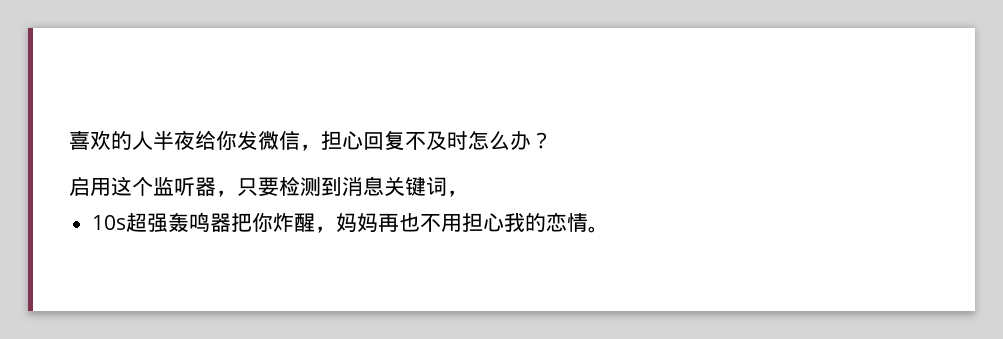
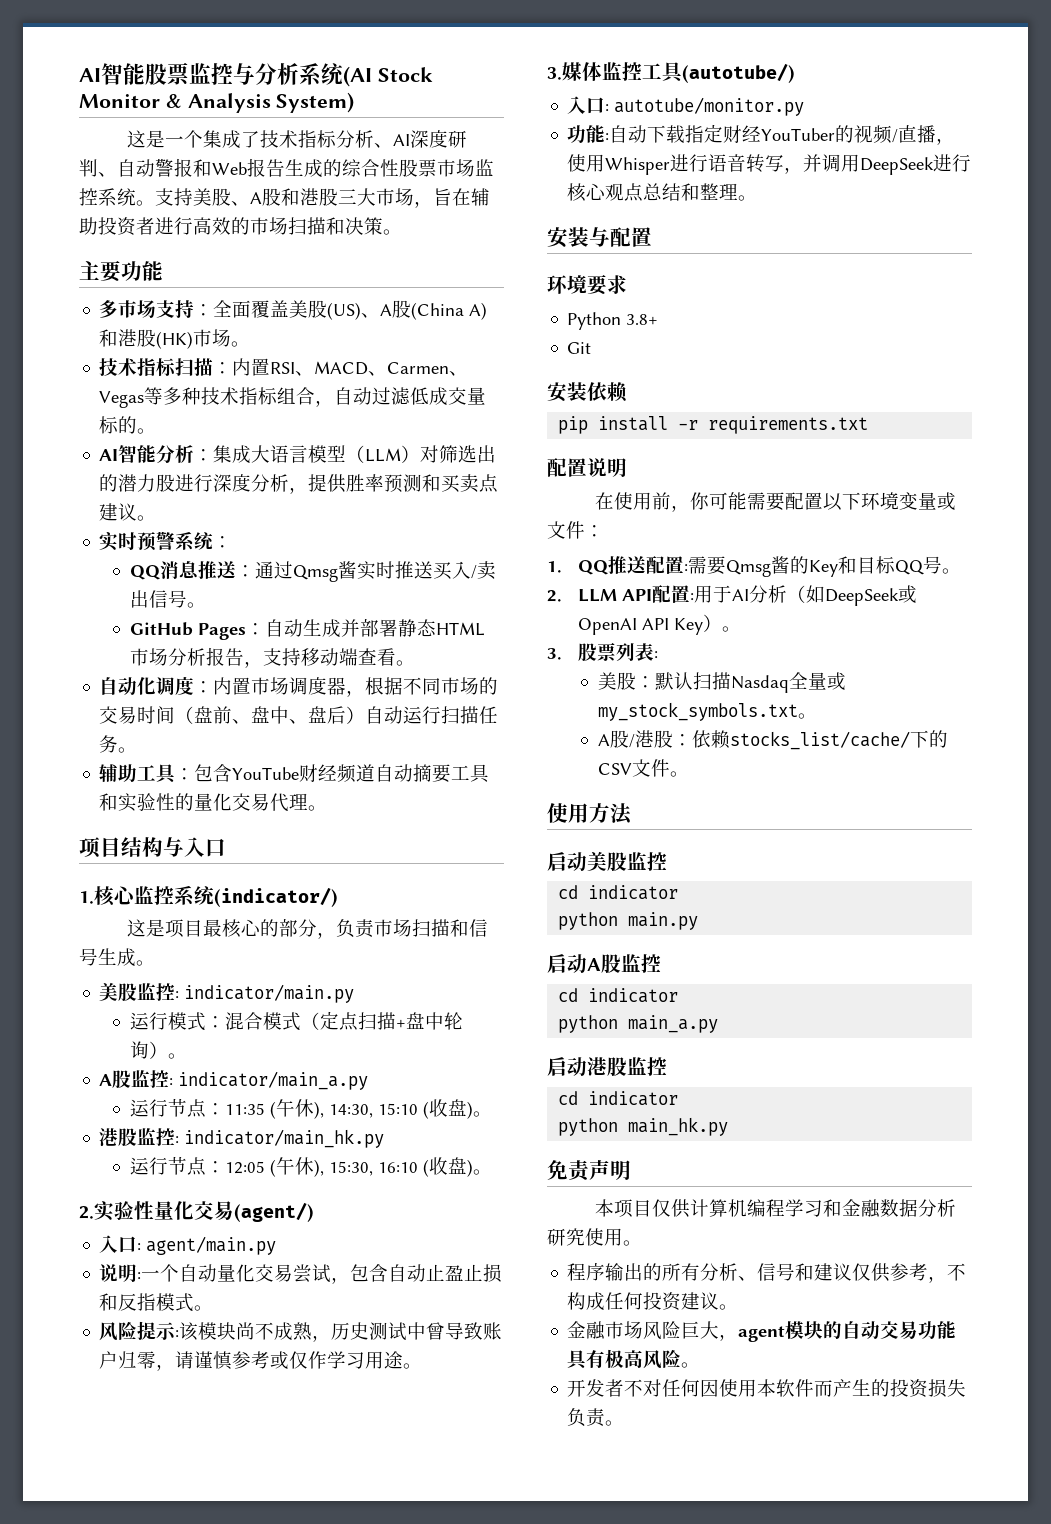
[69,130,552,151] [69,176,468,197] [92,212,589,233] 喜欢的人半夜给你发微信，担心回复不及时怎么办？ // 启用这个监听器，只要检测到消息关键词， // 10s超强轰鸣器把你炸醒，妈妈再也不用担心我的恋情 -> [79,62,433,87] [79,92,355,113] [126,130,467,149] [79,158,494,178] [79,188,490,208] [79,217,402,236] [79,261,163,282] [99,300,488,320] [99,329,251,349] [99,358,469,377] [99,387,487,408] [99,416,157,434] [99,445,497,464] [99,474,499,494] [99,503,157,521] [99,531,233,551] [130,561,497,582] [130,590,207,608] [130,619,486,640] [130,647,416,668] [99,677,499,697] [99,706,499,724] [99,735,138,753] [99,764,491,784] [99,793,328,812] [79,837,226,858] [79,885,338,907] [126,919,488,939] [79,948,155,967] [99,982,355,1003] [130,1011,464,1031] [130,1041,188,1059] [99,1070,369,1090] [130,1098,493,1119] [99,1128,385,1148] [130,1156,493,1177] [79,1201,314,1222] [99,1235,277,1255] [99,1264,503,1284] [99,1293,214,1312] [99,1321,503,1342] [99,1351,423,1371] [547,62,795,83] [567,96,805,116] [567,124,956,145] [567,154,972,175] [567,183,758,202] [547,227,652,248] [547,275,627,295] [567,312,659,330] [567,342,592,354] [547,382,628,402] [558,416,869,434] [547,458,627,477] [594,492,956,512] [547,521,604,539] [547,556,961,577] [547,585,917,606] [577,614,741,635] [547,642,658,662] [598,672,847,693] [598,702,818,721] [598,730,949,750] [598,759,690,777] [547,803,633,825] [547,851,667,871] [558,885,679,900] [558,912,699,930] [547,954,661,973] [558,988,679,1003] [558,1015,719,1033] [547,1057,667,1076] [558,1091,679,1106] [558,1117,729,1136] [547,1160,631,1182] [594,1199,956,1218] [547,1228,642,1246] [567,1263,967,1283] [567,1292,739,1311] [567,1321,957,1342] [567,1349,701,1370] [567,1379,967,1398] [567,1408,607,1427] AI智能股票监控与分析系统(AI Stock Monitor & Analysis System) // 这是一个集成了技术指标分析、AI深度研判、自动警报和Web报告生成的综合性股票市场监控系统。支持美股、A股和港股三大市场，旨在辅助投资者进行高效的市场扫描和决策。 // 主要功能 // 多市场支持：全面覆盖美股(US)、A股(China A)和港股(HK)市场。 // 技术指标扫描：内置RSI、MACD、Carmen、Vegas等多种技术指标组合，自动过滤低成交量标的。 // AI智能分析：集成大语言模型（LLM）对筛选出的潜力股进行深度分析，提供胜率预测和买卖点建议。 // 实时预警系统： // QQ消息推送：通过Qmsg酱实时推送买入/卖出信号。 // GitHub Pages：自动生成并部署静态HTML市场分析报告，支持移动端查看。 // 自动化调度：内置市场调度器，根据不同市场的交易时间（盘前、盘中、盘后）自动运行扫描任务。 // 辅助工具：包含YouTube财经频道自动摘要工具和实验性的量化交易代理。 // 项目结构与入口 // 1.核心监控系统(indicator/) // 这是项目最核心的部分，负责市场扫描和信号生成。 // 美股监控: indicator/main.py // 运行模式：混合模式（定点扫描+盘中轮询）。 // A股监控: indicator/main_a.py // 运行节点：11:35 (午休), 14:30, 15:10 (收盘)。 // 港股监控: indicator/main_hk.py // 运行节点：12:05 (午休), 15:30, 16:10 (收盘)。 // 2.实验性量化交易(agent/) // 入口: agent/main.py // 说明:一个自动量化交易尝试，包含自动止盈止损和反指模式。 // 风险提示:该模块尚不成熟，历史测试中曾导致账户归零，请谨慎参考或仅作学习用途。 // 3.媒体监控工具(autotube/) // 入口: autotube/monitor.py // 功能:自动下载指定财经YouTuber的视频/直播，使用Whisper进行语音转写，并调用DeepSeek进行核心观点总结和整理。 // 安装与配置 // 环境要求 // Python 3.8+ // Git // 安装依赖 // pip install -r requirements.txt // 配置说明 // 在使用前，你可能需要配置以下环境变量或文件： // 1. QQ推送配置:需要Qmsg酱的Key和目标QQ号。 // 2. LLM API配置:用于AI分析（如DeepSeek或OpenAI API Key）。 // 3.股票列表: // 美股：默认扫描Nasdaq全量或my_stock_symbols.txt。 // A股/港股：依赖stocks_list/cache/下的CSV文件。 // 使用方法 // 启动美股监控 // cd indicator // python main.py // 启动A股监控 // cd indicator // python main_a.py // 启动港股监控 // cd indicator // python main_hk.py // 免责声明 // 本项目仅供计算机编程学习和金融数据分析研究使用。 // 程序输出的所有分析、信号和建议仅供参考，不构成任何投资建议。 // 金融市场风险巨大，agent模块的自动交易功能具有极高风险。 // 开发者不对任何因使用本软件而产生的投资损失负责

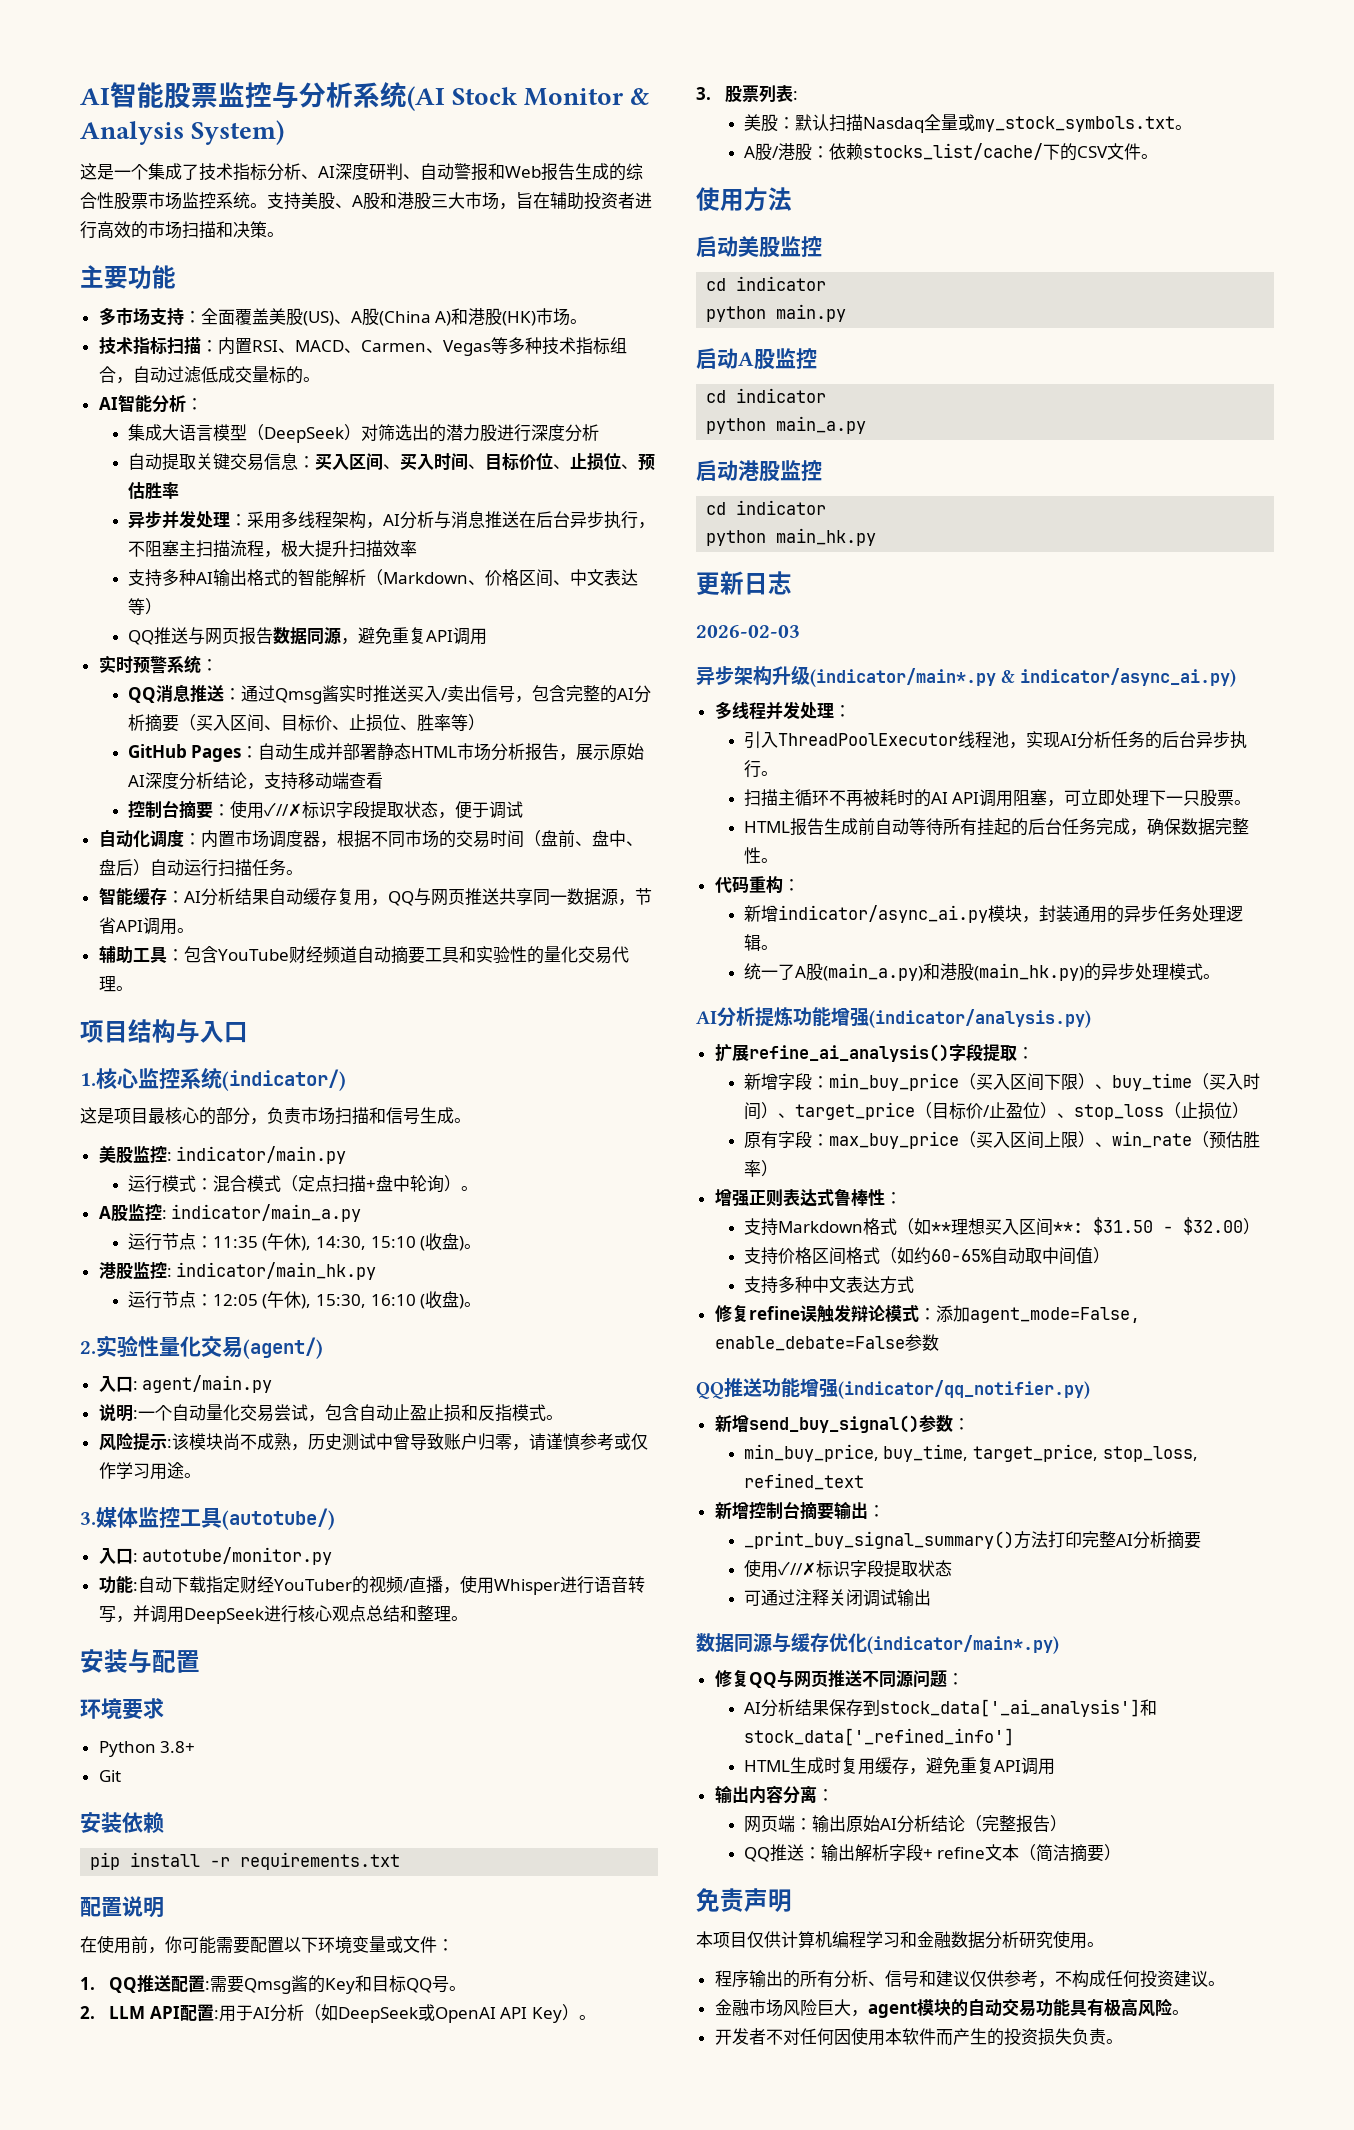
(214, 455) none -> (203, 404) //
[365,448,402,462] LLM -> [263,427,344,443] DeepSeek
[289,474,499,494] [99,503,157,521] ，提供胜率预测和买卖点建议。 -> [127,453,655,471] [127,482,179,499] [127,510,655,529] [127,540,417,558] [127,569,638,587] [127,598,162,615] [127,627,487,645] // 自动提取关键交易信息：买入区间、买入时间、目标价位、止损位、预估胜率 // 异步并发处理：采用多线程架构，AI分析与消息推送在后台异步执行，不阻塞主扫描流程，极大提升扫描效率 // 支持多种AI输出格式的智能解析（Markdown、价格区间、中文表达等） // QQ推送与网页报告数据同源，避免重复API调用
[187,602,207,608] 。 -> [514,685,651,703] [127,714,485,732] ，包含完整的AI分析摘要（买入区间、目标价、止损位、胜率等）
[263,648,416,666] 支持移动端查看。 -> [576,743,645,760] [127,772,383,790] [127,800,523,819] 展示原始AI深度分析结论，支持移动端查看 // 控制台摘要：使用✓//✗标识字段提取状态，便于调试
(138, 750) none -> [98,887,652,906] [98,917,194,935] // 智能缓存：AI分析结果自动缓存复用，QQ与网页推送共享同一数据源，节省API调用。
(729, 1126) none -> [696,571,792,595] [696,625,800,638] [696,665,1237,687] [714,701,851,720] [743,731,1247,749] [743,760,778,778] [743,789,1252,807] [743,818,1249,836] [743,847,778,864] [714,876,800,893] [743,905,1243,923] [743,934,778,951] [743,963,1220,981] [696,1007,1091,1028] [714,1044,1034,1062] [743,1073,1260,1091] [743,1102,1249,1120] [743,1131,1260,1149] [743,1160,778,1177] [714,1188,902,1207] [743,1217,1260,1236] [743,1247,1110,1265] [743,1276,914,1294] [714,1304,1140,1323] [714,1334,939,1351] [696,1378,1090,1399] [714,1415,970,1433] [743,1444,1198,1462] [743,1473,864,1490] [714,1501,885,1520] [743,1531,1201,1549] [743,1559,952,1578] [743,1589,931,1607] [696,1633,1059,1654] [714,1669,964,1688] [743,1699,1157,1717] [743,1728,1014,1746] [743,1757,1055,1775] [714,1785,834,1804] [743,1815,1067,1833] [743,1844,1122,1862] // 更新日志 // 2026-02-03 // 异步架构升级(indicator/main*.py & indicator/async_ai.py) // 多线程并发处理： // 引入ThreadPoolExecutor线程池，实现AI分析任务的后台异步执行。 // 扫描主循环不再被耗时的AI API调用阻塞，可立即处理下一只股票。 // HTML报告生成前自动等待所有挂起的后台任务完成，确保数据完整性。 // 代码重构： // 新增indicator/async_ai.py模块，封装通用的异步任务处理逻辑。 // 统一了A股(main_a.py)和港股(main_hk.py)的异步处理模式。 // AI分析提炼功能增强(indicator/analysis.py) // 扩展refine_ai_analysis()字段提取： // 新增字段：min_buy_price（买入区间下限）、buy_time（买入时间）、target_price（目标价/止盈位）、stop_loss（止损位） // 原有字段：max_buy_price（买入区间上限）、win_rate（预估胜率） // 增强正则表达式鲁棒性： // 支持Markdown格式（如**理想买入区间**: $31.50 - $32.00） // 支持价格区间格式（如约60-65%自动取中间值） // 支持多种中文表达方式 // 修复refine误触发辩论模式：添加agent_mode=False, enable_debate=False参数 // QQ推送功能增强(indicator/qq_notifier.py) // 新增send_buy_signal()参数： // min_buy_price, buy_time, target_price, stop_loss, refined_text // 新增控制台摘要输出： // _print_buy_signal_summary()方法打印完整AI分析摘要 // 使用✓//✗标识字段提取状态 // 可通过注释关闭调试输出 // 数据同源与缓存优化(indicator/main*.py) // 修复QQ与网页推送不同源问题： // AI分析结果保存到stock_data['_ai_analysis']和stock_data['_refined_info'] // HTML生成时复用缓存，避免重复API调用 // 输出内容分离： // 网页端：输出原始AI分析结论（完整报告） // QQ推送：输出解析字段+ refine文本（简洁摘要）

